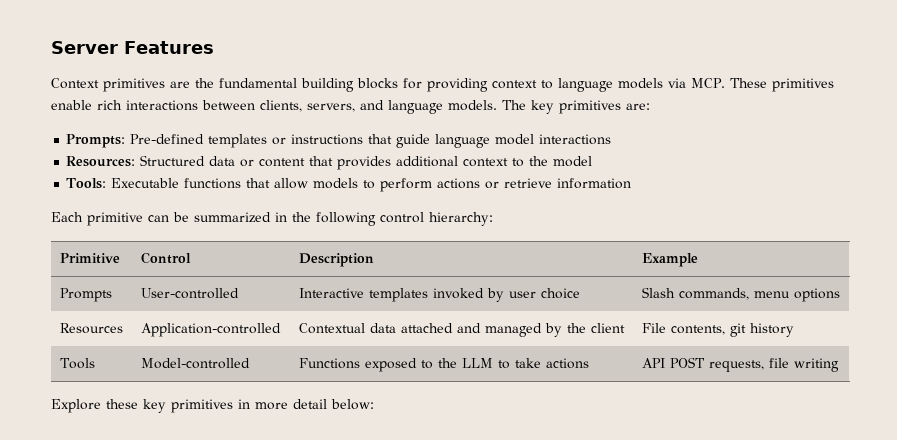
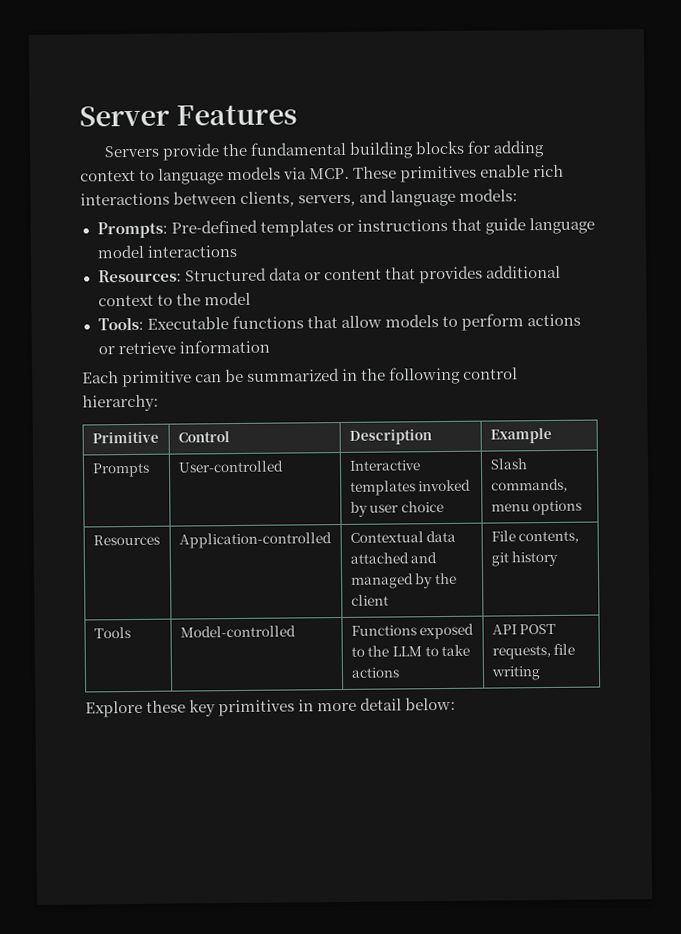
[51,78,190,92] Context primitives are -> [104,143,221,161] Servers provide
[427,78,488,92] providing -> [493,140,546,158] adding
[448,100,650,114] models. The key primitives are: -> [459,188,519,202] models:

